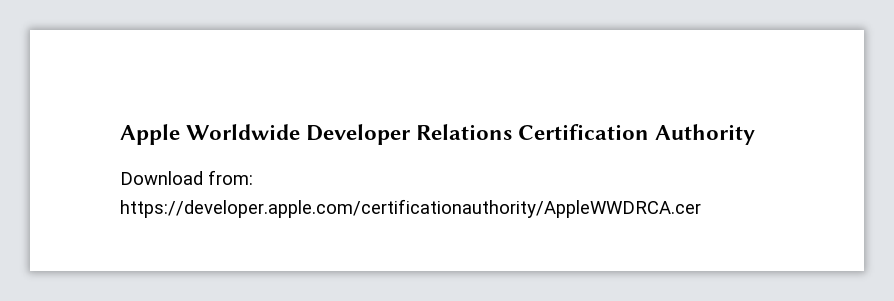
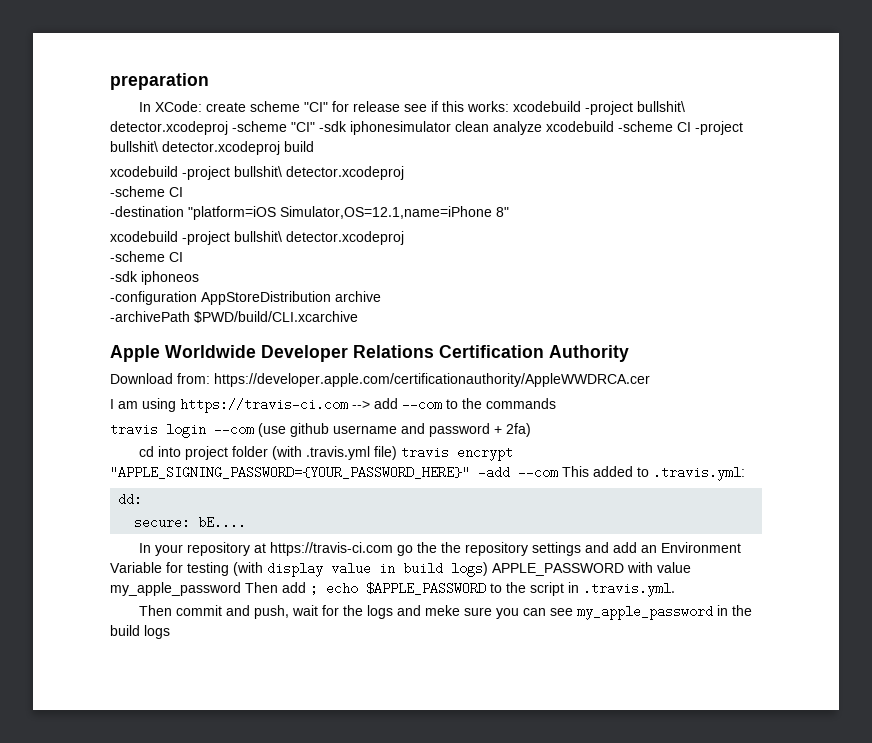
(120, 134) none -> [110,73,209,90] [138,101,685,115] [110,121,743,135] [110,141,314,155] [110,166,404,180] [110,186,183,197] [110,206,509,220] [110,231,404,245] [110,251,183,262] [110,271,199,285] [110,291,381,305] [110,311,358,323] preparation // In XCode: create scheme "CI" for release see if this works: xcodebuild -project bullshit\ detector.xcodeproj -scheme "CI" -sdk iphonesimulator clean analyze xcodebuild -scheme CI -project bullshit\ detector.xcodeproj build // xcodebuild -project bullshit\ detector.xcodeproj // -scheme CI // -destination "platform=iOS Simulator,OS=12.1,name=iPhone 8" // xcodebuild -project bullshit\ detector.xcodeproj // -scheme CI // -sdk iphoneos // -configuration AppStoreDistribution archive // -archivePath $PWD/build/CLI.xcarchive //
(701, 208) none -> [110,398,556,413] [110,423,531,438] [138,446,513,461] [110,466,745,481] [118,493,143,506] [134,516,247,529] [138,542,741,556] [110,562,691,577] [110,582,675,597] [138,605,752,620] [110,625,170,639] // I am using https://travis-ci.com --> add --com to the commands // travis login --com (use github username and password + 2fa) // cd into project folder (with .travis.yml file) travis encrypt "APPLE_SIGNING_PASSWORD={YOUR_PASSWORD_HERE}" -add --com This added to .travis.yml: // dd: // secure: bE.... // In your repository at https://travis-ci.com go the the repository settings and add an Environment Variable for testing (with display value in build logs) APPLE_PASSWORD with value my_apple_password Then add ; echo $APPLE_PASSWORD to the script in .travis.yml. // Then commit and push, wait for the logs and meke sure you can see my_apple_password in the build logs

